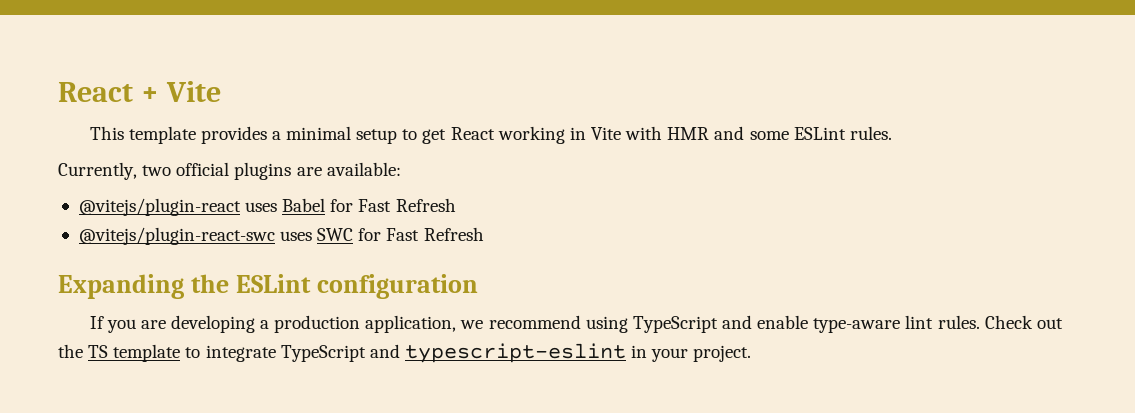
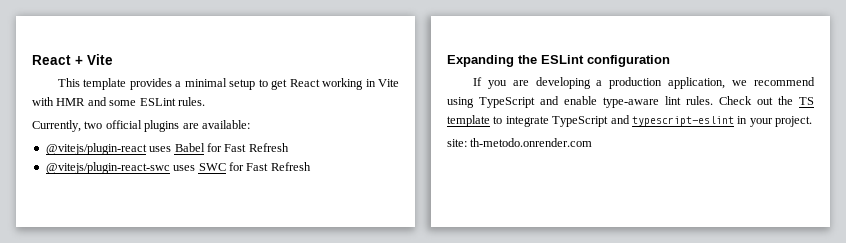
(752, 353) none -> [447,138,593,147] // site: th-metodo.onrender.com

